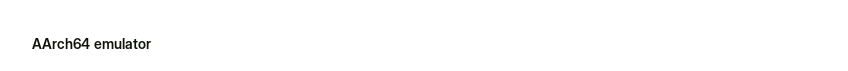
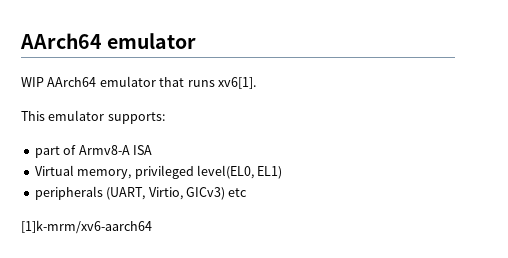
[32,38,151,49] AArch64 emulator -> [20,33,197,49] [21,76,256,89] [21,110,165,124] [34,145,152,158] [34,165,283,179] [34,186,248,200] [21,220,152,234] AArch64 emulator // WIP AArch64 emulator that runs xv6[1]. // This emulator supports: // part of Armv8-A ISA // Virtual memory, privileged level(EL0, EL1) // peripherals (UART, Virtio, GICv3) etc // [1]k-mrm/xv6-aarch64

